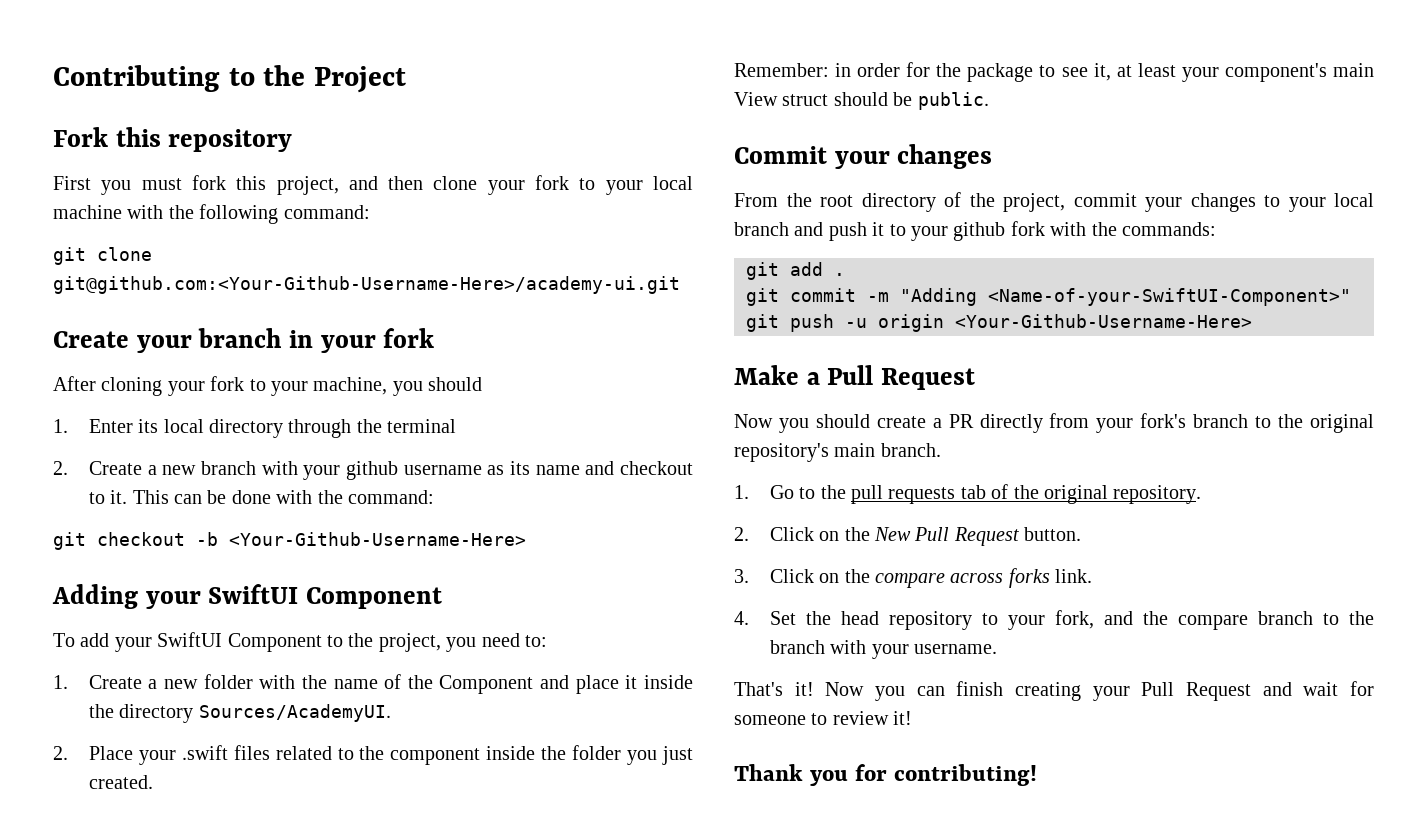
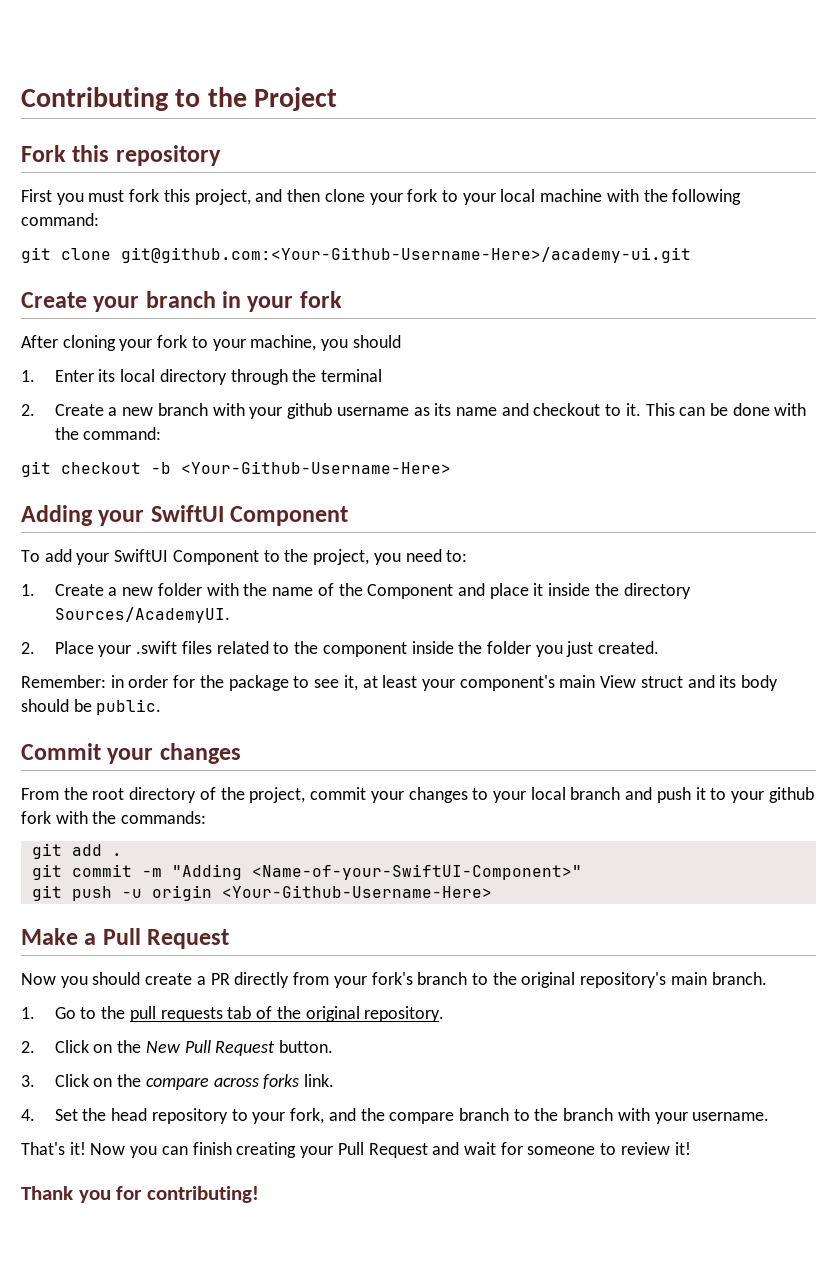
(829, 100) none -> [687,675,779,691] and its body

